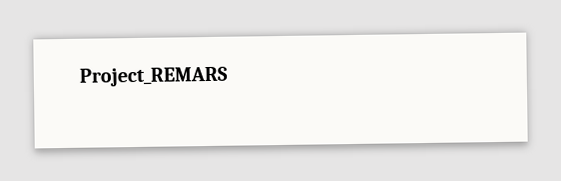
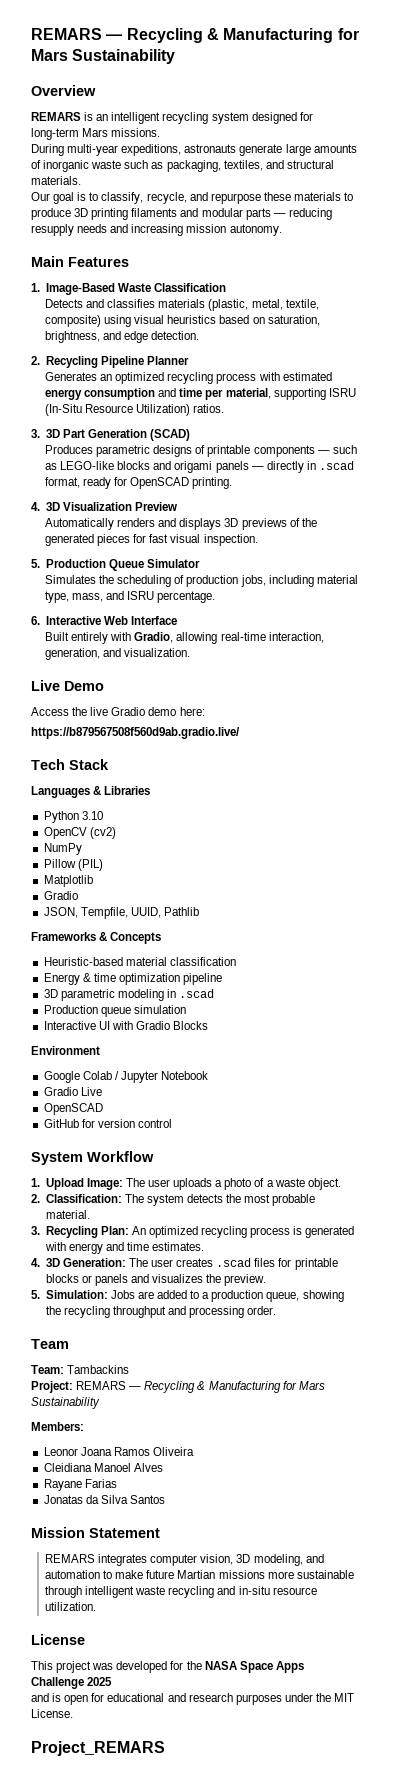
(79, 76) none -> [31,28,359,43] [31,49,176,64] [31,85,96,96] [31,112,313,124] [31,128,161,140] [31,144,357,156] [31,160,334,172] [31,176,81,185] [31,192,354,204] [31,208,332,220] [31,224,282,236] [31,256,129,267] [31,283,226,295] [44,299,319,311] [44,315,320,327] [44,331,200,343] [31,356,189,368] [44,372,332,384] [44,388,356,400] [44,404,225,416] [31,429,191,441] [44,445,357,457] [44,461,354,473] [44,477,233,489] [31,502,177,511] [44,518,317,530] [44,534,258,546] [31,559,200,571] [44,575,358,587] [44,591,216,603] [31,616,177,625] [44,632,324,644] [44,648,191,660] [31,680,104,691] [31,707,205,716] [31,727,240,739] [31,759,109,770] [31,786,151,798] [43,811,103,823] [43,827,116,839] [43,843,82,855] [43,859,103,871] [43,875,93,887] [43,891,78,900] [43,907,199,919] [31,932,162,944] [43,957,236,966] [43,973,223,985] [43,989,215,1001] [43,1005,186,1017] [43,1021,209,1030] [31,1046,100,1055] [43,1071,209,1083] [43,1087,102,1096] [43,1103,103,1115] [43,1119,172,1128] [31,1151,154,1165] [31,1178,341,1190] [31,1194,316,1206] [45,1210,90,1219] [31,1226,355,1238] [44,1242,205,1254] [31,1258,338,1270] [45,1274,267,1286] [31,1290,344,1302] [45,1306,277,1318] [31,1339,69,1349] [31,1365,130,1374] [31,1381,325,1393] [31,1397,100,1409] [31,1422,84,1431] [43,1447,194,1456] [43,1463,163,1472] [43,1479,117,1491] [43,1495,165,1504] [31,1527,160,1538] [44,1554,324,1566] [44,1570,354,1579] [44,1586,317,1598] [44,1602,96,1611] [31,1634,85,1645] [31,1661,304,1673] [31,1677,113,1689] [31,1693,355,1705] [31,1709,73,1718] REMARS — Recycling & Manufacturing for Mars Sustainability // Overview // REMARS is an intelligent recycling system designed for long-term Mars missions. // During multi-year expeditions, astronauts generate large amounts of inorganic waste such as packaging, textiles, and structural materials. // Our goal is to classify, recycle, and repurpose these materials to produce 3D printing filaments and modular parts — reducing resupply needs and increasing mission autonomy. // Main Features // 1. Image-Based Waste Classification // Detects and classifies materials (plastic, metal, textile, composite) using visual heuristics based on saturation, brightness, and edge detection. // 2. Recycling Pipeline Planner // Generates an optimized recycling process with estimated energy consumption and time per material, supporting ISRU (In-Situ Resource Utilization) ratios. // 3. 3D Part Generation (SCAD) // Produces parametric designs of printable components — such as LEGO-like blocks and origami panels — directly in .scad format, ready for OpenSCAD printing. // 4. 3D Visualization Preview // Automatically renders and displays 3D previews of the generated pieces for fast visual inspection. // 5. Production Queue Simulator // Simulates the scheduling of production jobs, including material type, mass, and ISRU percentage. // 6. Interactive Web Interface // Built entirely with Gradio, allowing real-time interaction, generation, and visualization. // Live Demo // Access the live Gradio demo here: // https://b879567508f560d9ab.gradio.live/ // Tech Stack // Languages & Libraries // Python 3.10 // OpenCV (cv2) // NumPy // Pillow (PIL) // Matplotlib // Gradio // JSON, Tempfile, UUID, Pathlib // Frameworks & Concepts // Heuristic-based material classification // Energy & time optimization pipeline // 3D parametric modeling in .scad // Production queue simulation // Interactive UI with Gradio Blocks // Environment // Google Colab / Jupyter Notebook // Gradio Live // OpenSCAD // GitHub for version control // System Workflow // 1. Upload Image: The user uploads a photo of a waste object. // 2. Classification: The system detects the most probable material. // 3. Recycling Plan: An optimized recycling process is generated with energy and time estimates. // 4. 3D Generation: The user creates .scad files for printable blocks or panels and visualizes the preview. // 5. Simulation: Jobs are added to a production queue, showing the recycling throughput and processing order. // Team // Team: Tambackins // Project: REMARS — Recycling & Manufacturing for Mars Sustainability // Members: // Leonor Joana Ramos Oliveira // Cleidiana Manoel Alves // Rayane Farias // Jonatas da Silva Santos // Mission Statement // REMARS integrates computer vision, 3D modeling, and automation to make future Martian missions more sustainable through intelligent waste recycling and in-situ resource utilization. // License // This project was developed for the NASA Space Apps Challenge 2025 // and is open for educational and research purposes under the MIT License. //

